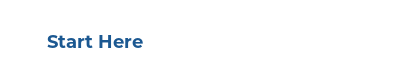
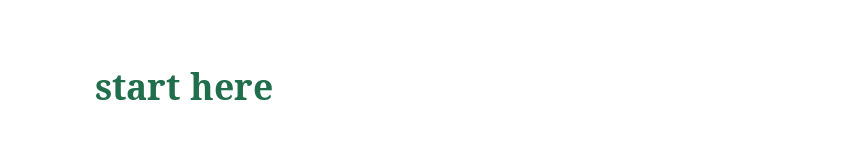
[47,35,143,48] Start Here -> [95,72,273,100] start here

